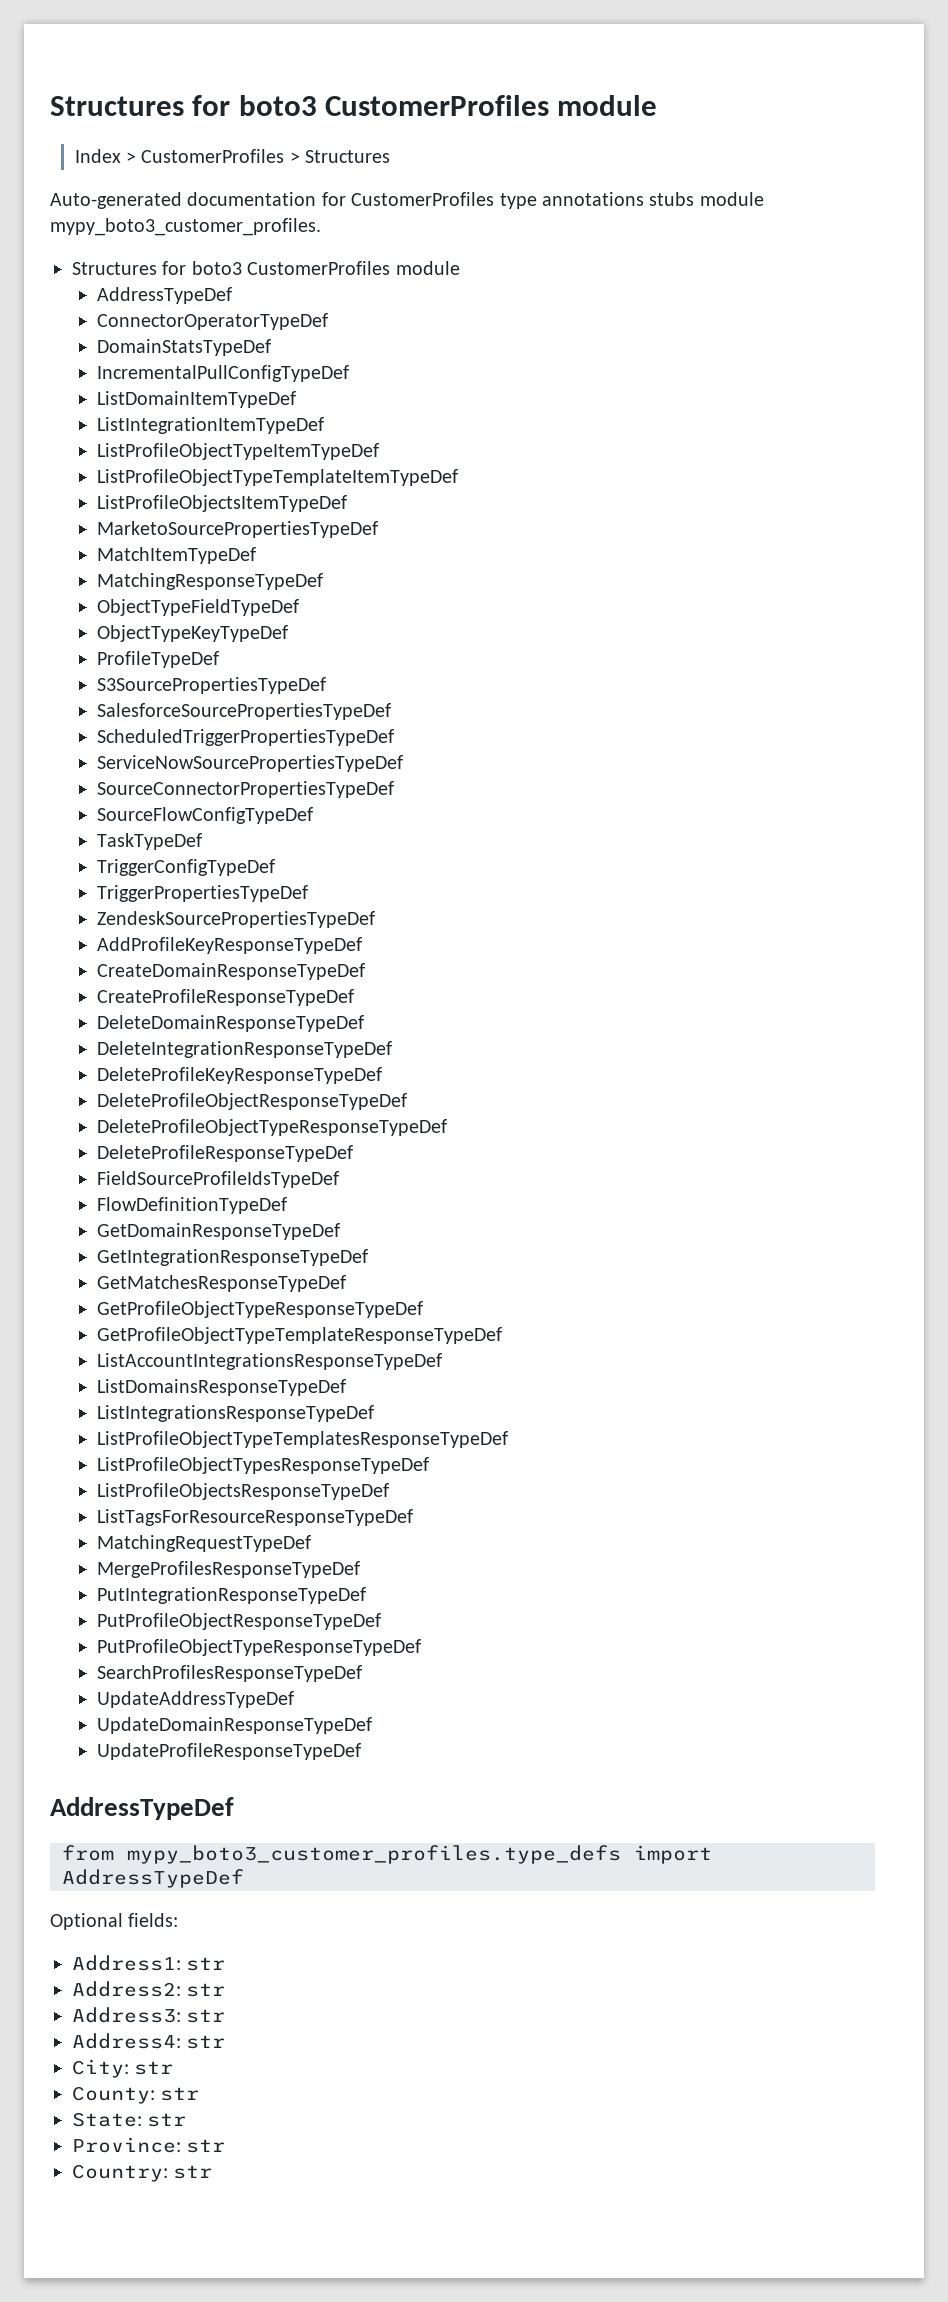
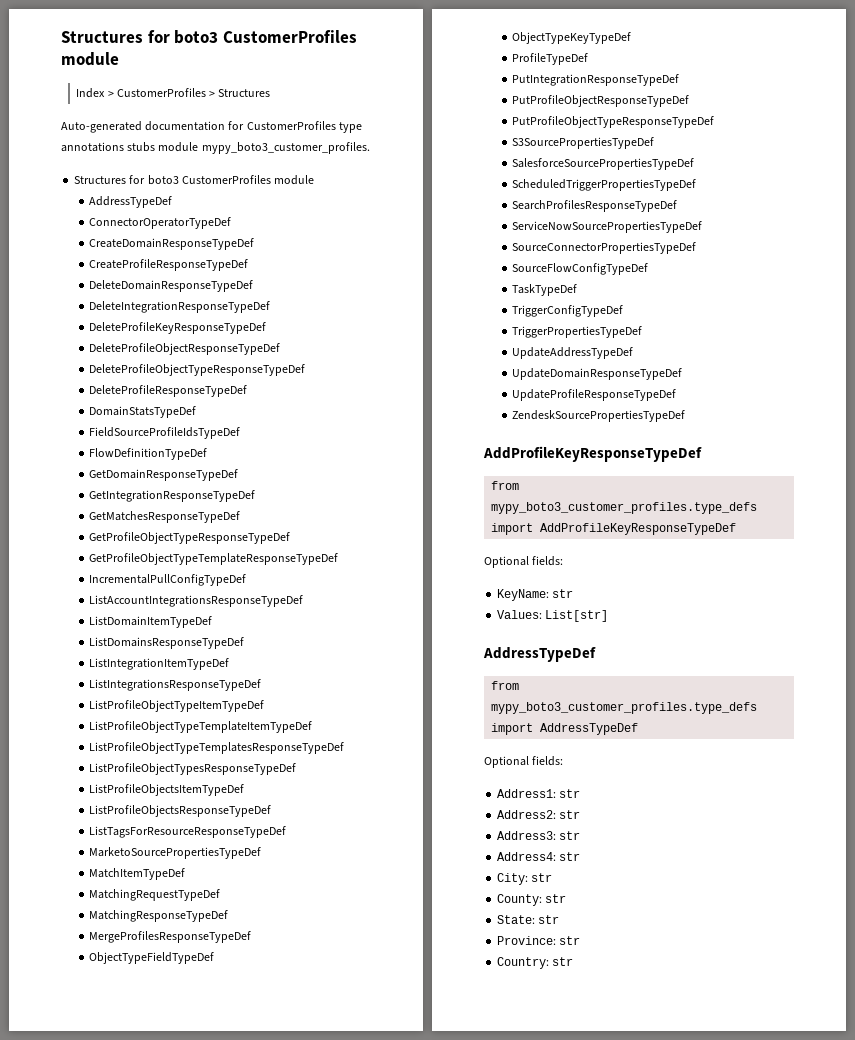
[96,339,271,356] [96,365,349,382] [96,391,296,408] [96,417,324,434] [96,443,379,460] [96,469,458,486] [96,495,347,512] [96,521,378,538] [96,547,256,564] [96,573,323,590] [96,599,299,616] [96,625,288,642] [96,651,219,668] [96,677,326,694] [96,703,391,720] [96,729,394,746] [96,755,403,772] [96,781,394,798] [96,807,313,824] [96,833,202,850] [96,859,275,876] [96,885,308,902] [96,911,375,928] [96,937,362,954] // DomainStatsTypeDef // IncrementalPullConfigTypeDef // ListDomainItemTypeDef // ListIntegrationItemTypeDef // ListProfileObjectTypeItemTypeDef // ListProfileObjectTypeTemplateItemTypeDef // ListProfileObjectsItemTypeDef // MarketoSourcePropertiesTypeDef // MatchItemTypeDef // MatchingResponseTypeDef // ObjectTypeFieldTypeDef // ObjectTypeKeyTypeDef // ProfileTypeDef // S3SourcePropertiesTypeDef // SalesforceSourcePropertiesTypeDef // ScheduledTriggerPropertiesTypeDef // ServiceNowSourcePropertiesTypeDef // SourceConnectorPropertiesTypeDef // SourceFlowConfigTypeDef // TaskTypeDef // TriggerConfigTypeDef // TriggerPropertiesTypeDef // ZendeskSourcePropertiesTypeDef // AddProfileKeyResponseTypeDef -> (232, 223) none
(353, 1153) none -> [89,406,197,418] // DomainStatsTypeDef
(502, 1335) none -> [89,574,247,586] // IncrementalPullConfigTypeDef
(442, 1361) none -> [89,616,213,628] // ListDomainItemTypeDef
(346, 1387) none -> [89,658,230,670] // ListIntegrationItemTypeDef
(374, 1413) none -> [89,700,265,712] [89,721,313,733] // ListProfileObjectTypeItemTypeDef // ListProfileObjectTypeTemplateItemTypeDef
(429, 1465) none -> [89,784,245,796] // ListProfileObjectsItemTypeDef
(413, 1517) none -> [89,847,262,859] [89,868,186,880] // MarketoSourcePropertiesTypeDef // MatchItemTypeDef
(311, 1543) none -> [89,910,229,922] // MatchingResponseTypeDef
(360, 1569) none -> [89,952,215,964] [512,32,632,44] [512,53,589,65] // ObjectTypeFieldTypeDef // ObjectTypeKeyTypeDef // ProfileTypeDef
[96,1665,362,1682] [96,1691,294,1708] [96,1717,372,1734] [96,1743,361,1760] SearchProfilesResponseTypeDef // UpdateAddressTypeDef // UpdateDomainResponseTypeDef // UpdateProfileResponseTypeDef -> [512,137,655,149] [512,158,695,170] [512,179,697,191] [512,200,678,212] [512,221,703,233] [512,242,697,254] [512,263,649,275] [512,284,578,296] [512,305,624,317] [512,326,643,338] [512,347,634,359] [512,368,683,380] [512,389,677,401] [512,410,686,422] [483,446,702,462] [491,481,520,490] [491,502,758,514] [491,523,737,535] [484,556,564,568] [497,589,574,601] [497,610,609,622] S3SourcePropertiesTypeDef // SalesforceSourcePropertiesTypeDef // ScheduledTriggerPropertiesTypeDef // SearchProfilesResponseTypeDef // ServiceNowSourcePropertiesTypeDef // SourceConnectorPropertiesTypeDef // SourceFlowConfigTypeDef // TaskTypeDef // TriggerConfigTypeDef // TriggerPropertiesTypeDef // UpdateAddressTypeDef // UpdateDomainResponseTypeDef // UpdateProfileResponseTypeDef // ZendeskSourcePropertiesTypeDef // AddProfileKeyResponseTypeDef // from mypy_boto3_customer_profiles.type_defs import AddProfileKeyResponseTypeDef // Optional fields: // KeyName: str // Values: List[str]

